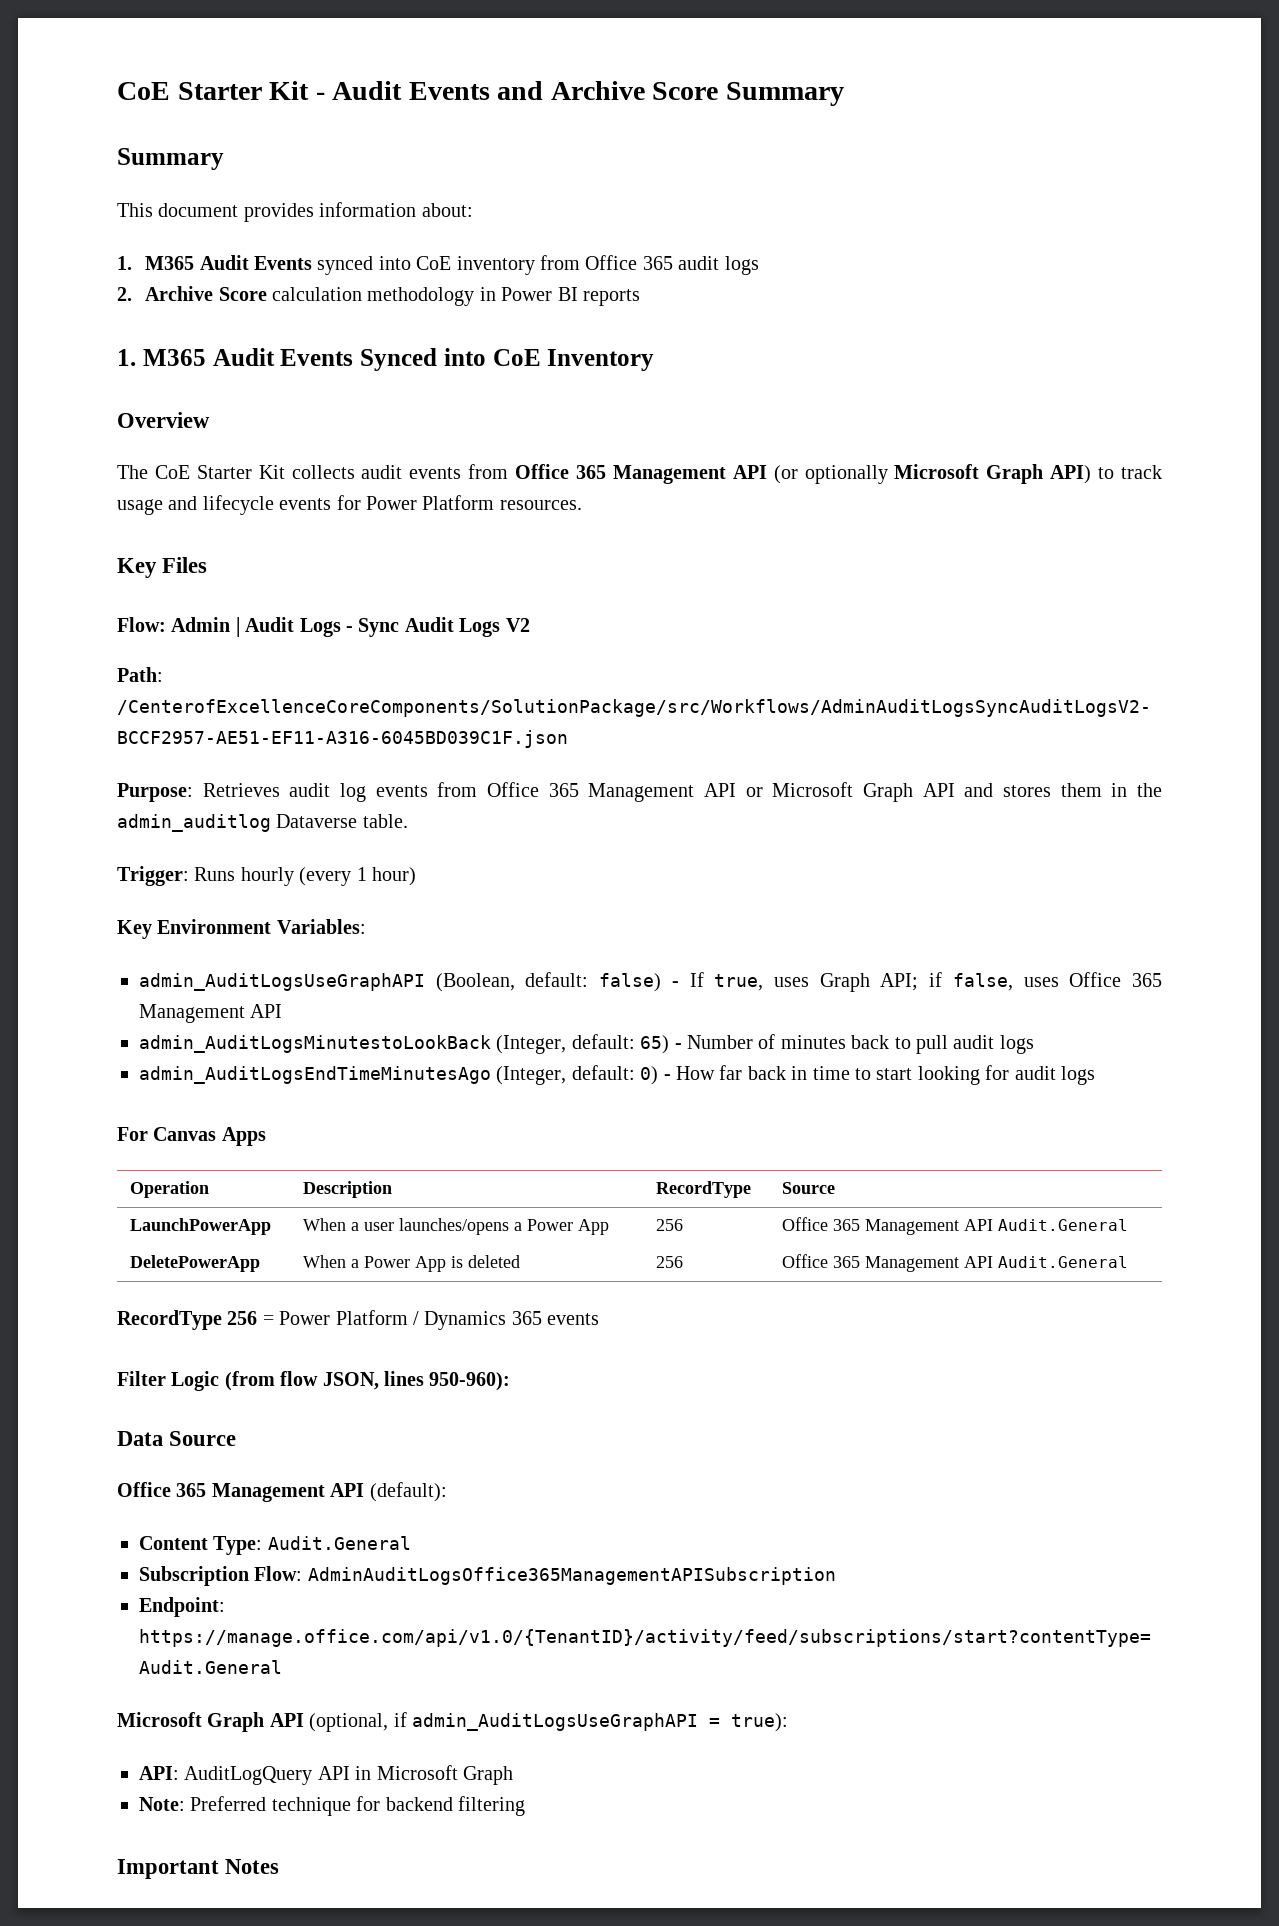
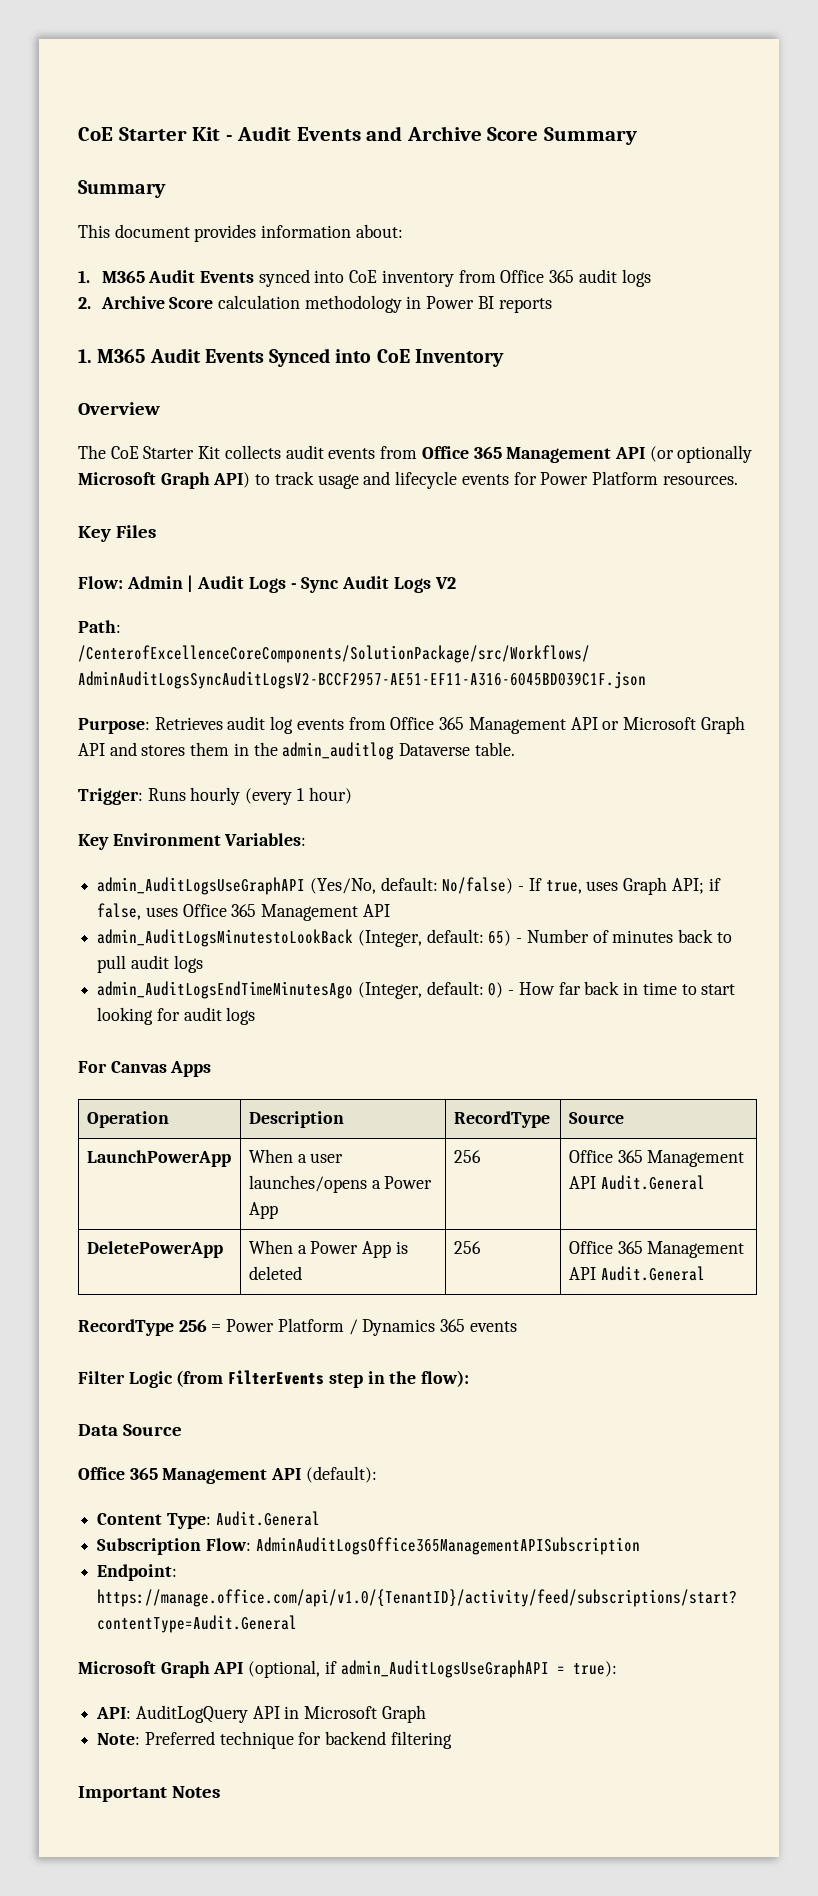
[435,972,662,992] (Boolean, default: false) -> [309,877,514,894] (Yes/No, default: No/false)
[280,1371,511,1391] flow JSON, lines 950-960): -> [228,1370,470,1388] FilterEvents step in the flow):

